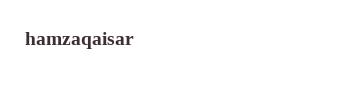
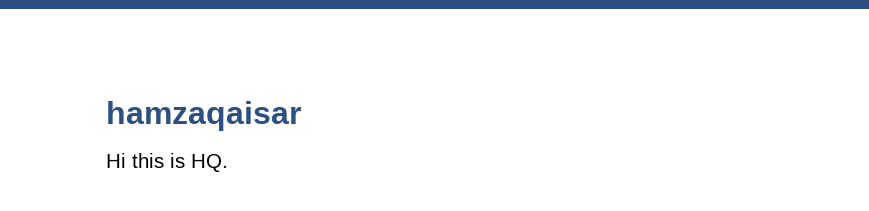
(134, 40) none -> [106,153,228,172] // Hi this is HQ.

